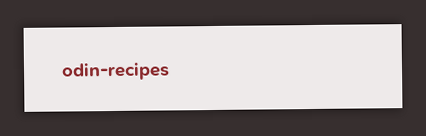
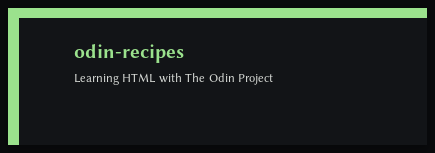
(170, 71) none -> [74,73,273,85] // Learning HTML with The Odin Project

